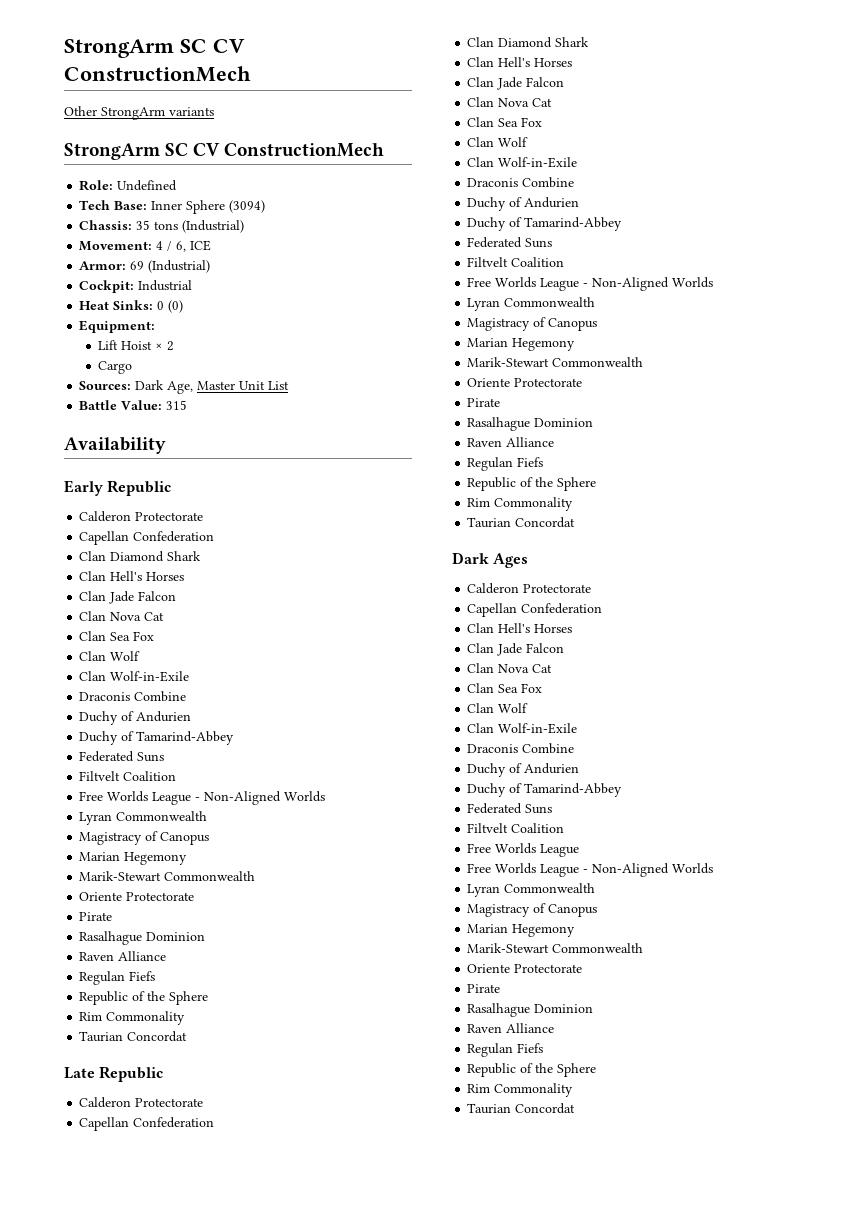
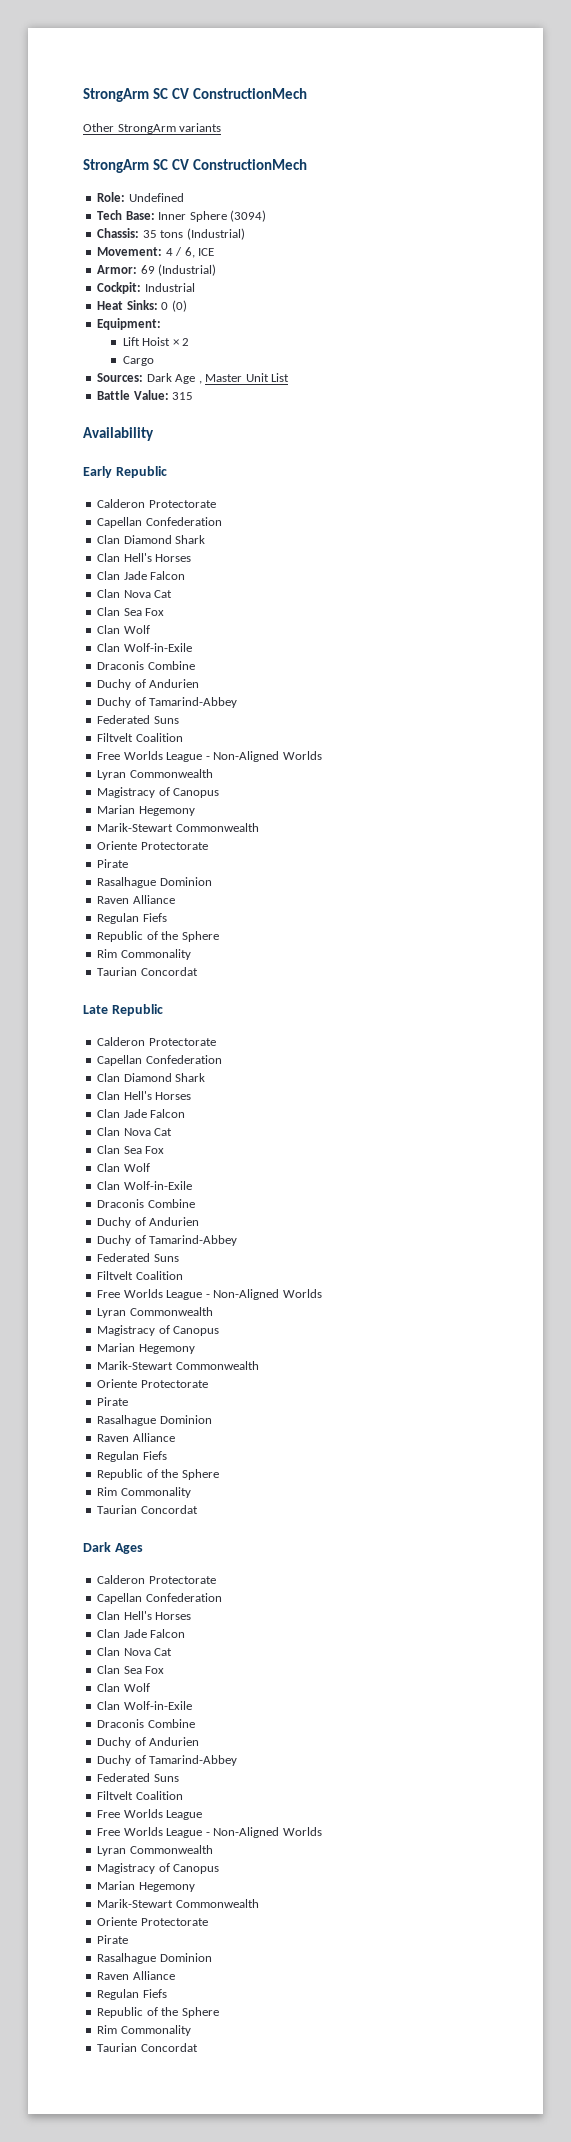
[167,381,194,394] Age, -> [175,374,202,384] Age ,

